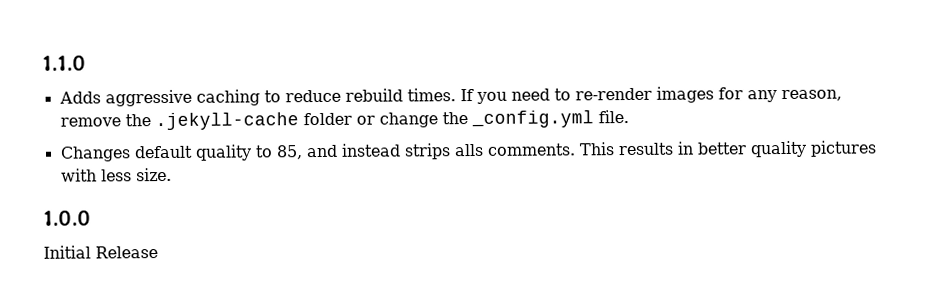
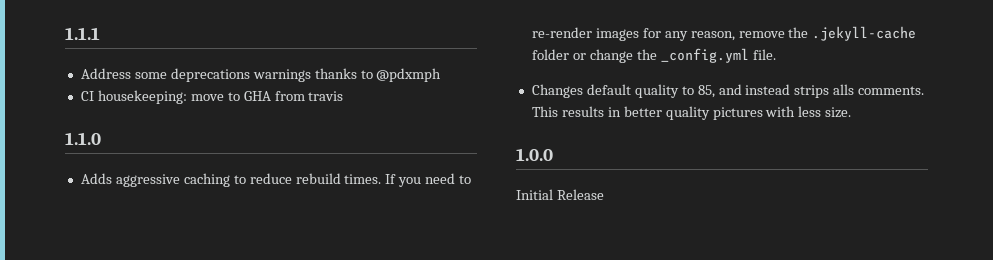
(42, 62) none -> [65,27,100,40] [80,68,442,82] [80,90,344,104] 1.1.1 // Address some deprecations warnings thanks to @pdxmph // CI housekeeping: move to GHA from travis //

